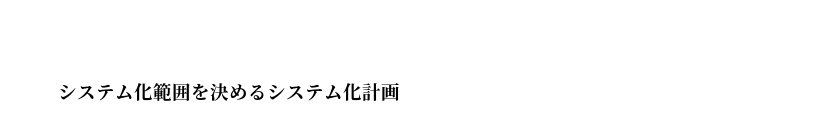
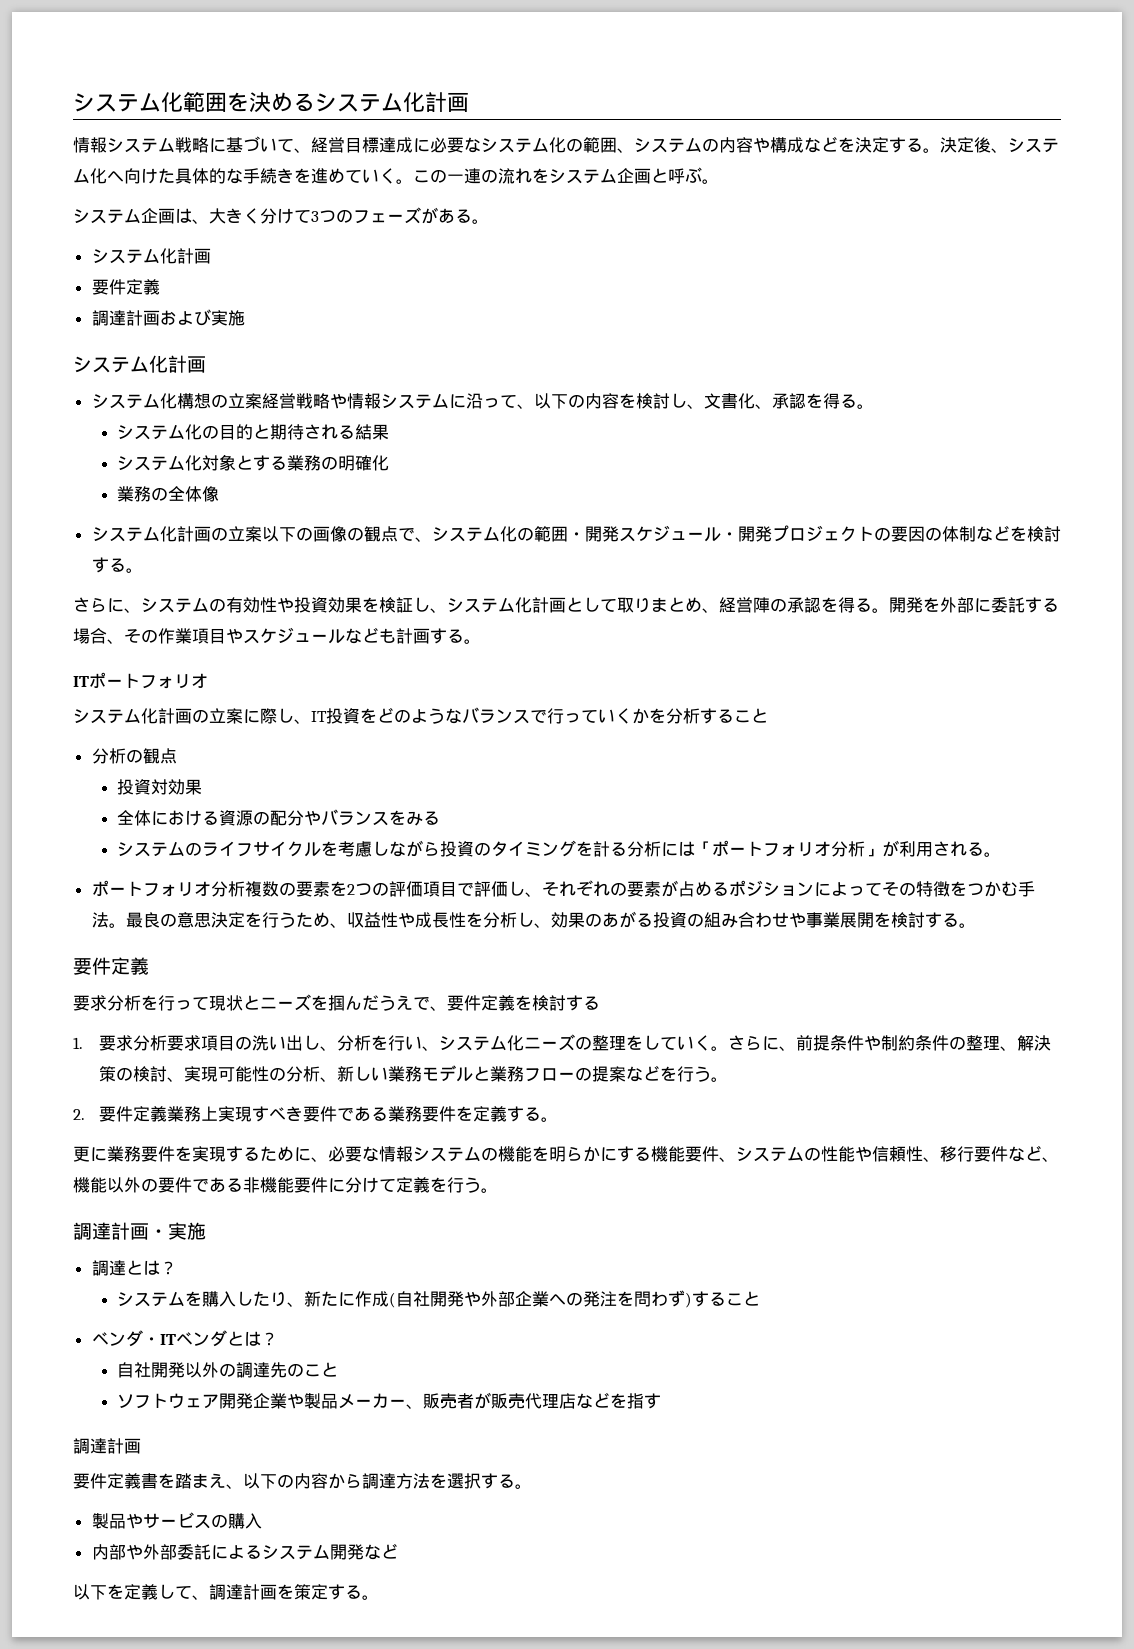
(400, 92) none -> [73,136,1059,153] [73,167,719,184] [73,207,489,224] [91,248,211,264] [91,279,160,295] [91,309,245,326] [73,355,206,373] [91,393,874,409] [117,424,390,440] [117,454,390,471] [117,486,220,502] [91,525,1061,542] [91,557,143,573] [73,597,1059,613] [73,627,481,644] [73,672,208,689] [73,707,768,724] [91,748,177,764] [117,779,203,795] [117,809,441,826] [117,840,1002,857] [91,880,1035,897] [91,911,976,928] [73,957,149,975] [73,994,600,1011] [73,1034,1051,1051] [98,1065,728,1082] [73,1106,558,1122] [73,1145,1059,1162] [73,1177,498,1193] [73,1222,206,1240] [91,1260,177,1276] [117,1290,761,1308] [91,1330,278,1347] [117,1362,339,1378] [117,1392,662,1409] [73,1438,141,1454] [73,1473,532,1489] [91,1512,262,1529] [91,1543,398,1560] [73,1584,379,1600] // 情報システム戦略に基づいて、経営目標達成に必要なシステム化の範囲、システムの内容や構成などを決定する。決定後、システム化へ向けた具体的な手続きを進めていく。この一連の流れをシステム企画と呼ぶ。 // システム企画は、大きく分けて3つのフェーズがある。 // システム化計画 // 要件定義 // 調達計画および実施 // システム化計画 // システム化構想の立案経営戦略や情報システムに沿って、以下の内容を検討し、文書化、承認を得る。 // システム化の目的と期待される結果 // システム化対象とする業務の明確化 // 業務の全体像 // システム化計画の立案以下の画像の観点で、システム化の範囲・開発スケジュール・開発プロジェクトの要因の体制などを検討する。 // さらに、システムの有効性や投資効果を検証し、システム化計画として取りまとめ、経営陣の承認を得る。開発を外部に委託する場合、その作業項目やスケジュールなども計画する。 // ITポートフォリオ // システム化計画の立案に際し、IT投資をどのようなバランスで行っていくかを分析すること // 分析の観点 // 投資対効果 // 全体における資源の配分やバランスをみる // システムのライフサイクルを考慮しながら投資のタイミングを計る分析には「ポートフォリオ分析」が利用される。 // ポートフォリオ分析複数の要素を2つの評価項目で評価し、それぞれの要素が占めるポジションによってその特徴をつかむ手法。最良の意思決定を行うため、収益性や成長性を分析し、効果のあがる投資の組み合わせや事業展開を検討する。 // 要件定義 // 要求分析を行って現状とニーズを掴んだうえで、要件定義を検討する // 1.要求分析要求項目の洗い出し、分析を行い、システム化ニーズの整理をしていく。さらに、前提条件や制約条件の整理、解決策の検討、実現可能性の分析、新しい業務モデルと業務フローの提案などを行う。 // 2.要件定義業務上実現すべき要件である業務要件を定義する。 // 更に業務要件を実現するために、必要な情報システムの機能を明らかにする機能要件、システムの性能や信頼性、移行要件など、機能以外の要件である非機能要件に分けて定義を行う。 // 調達計画・実施 // 調達とは？ // システムを購入したり、新たに作成(自社開発や外部企業への発注を問わず)すること // ベンダ・ITベンダとは？ // 自社開発以外の調達先のこと // ソフトウェア開発企業や製品メーカー、販売者が販売代理店などを指す // 調達計画 // 要件定義書を踏まえ、以下の内容から調達方法を選択する。 // 製品やサービスの購入 // 内部や外部委託によるシステム開発など // 以下を定義して、調達計画を策定する。

